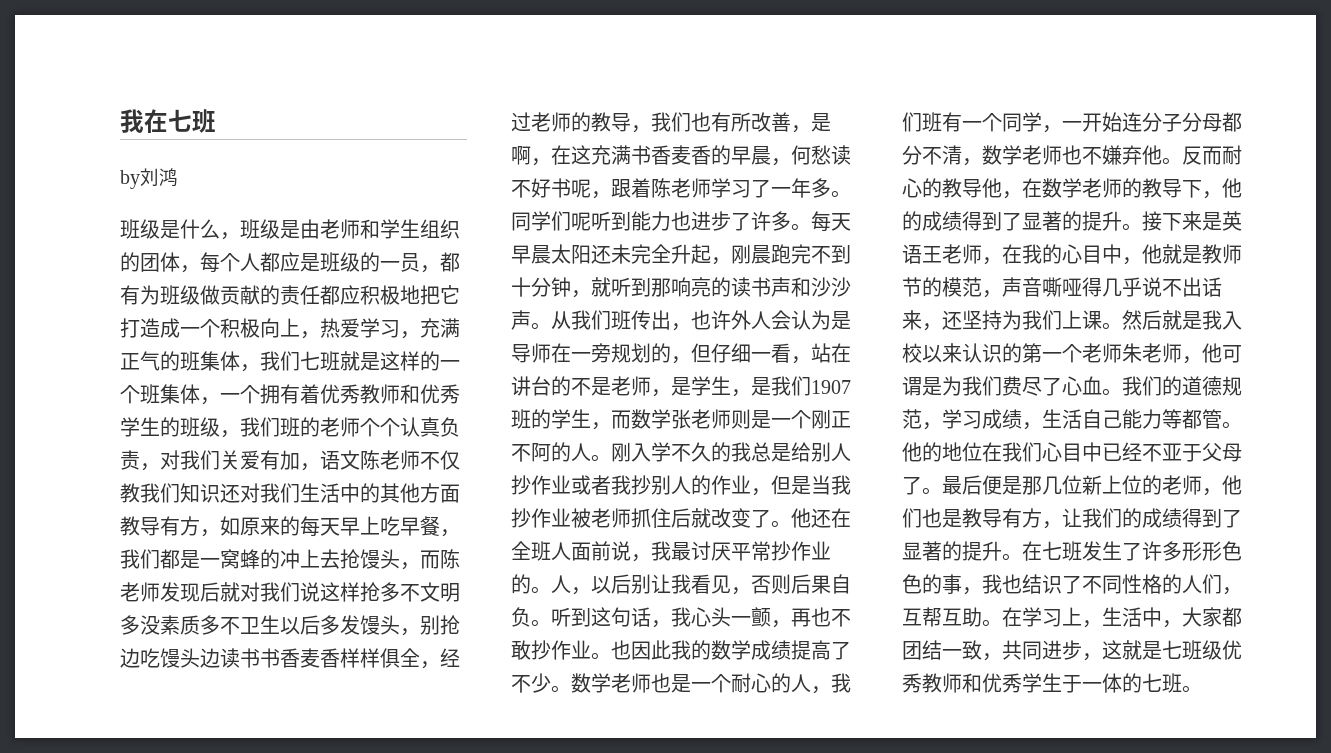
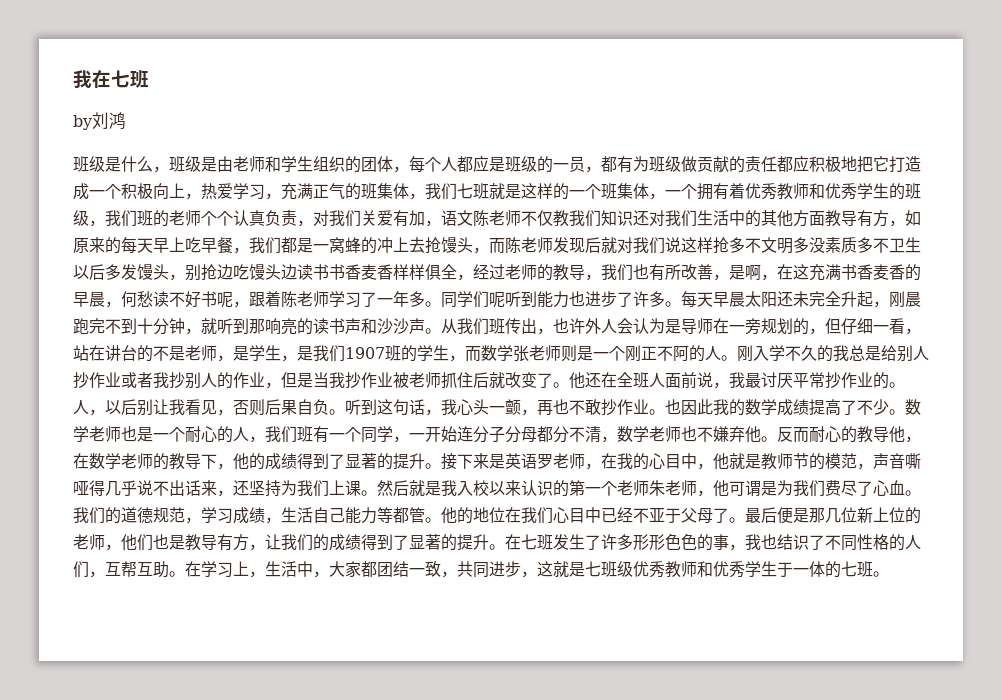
[922,246,942,263] 王 -> [537,453,553,469] 罗

